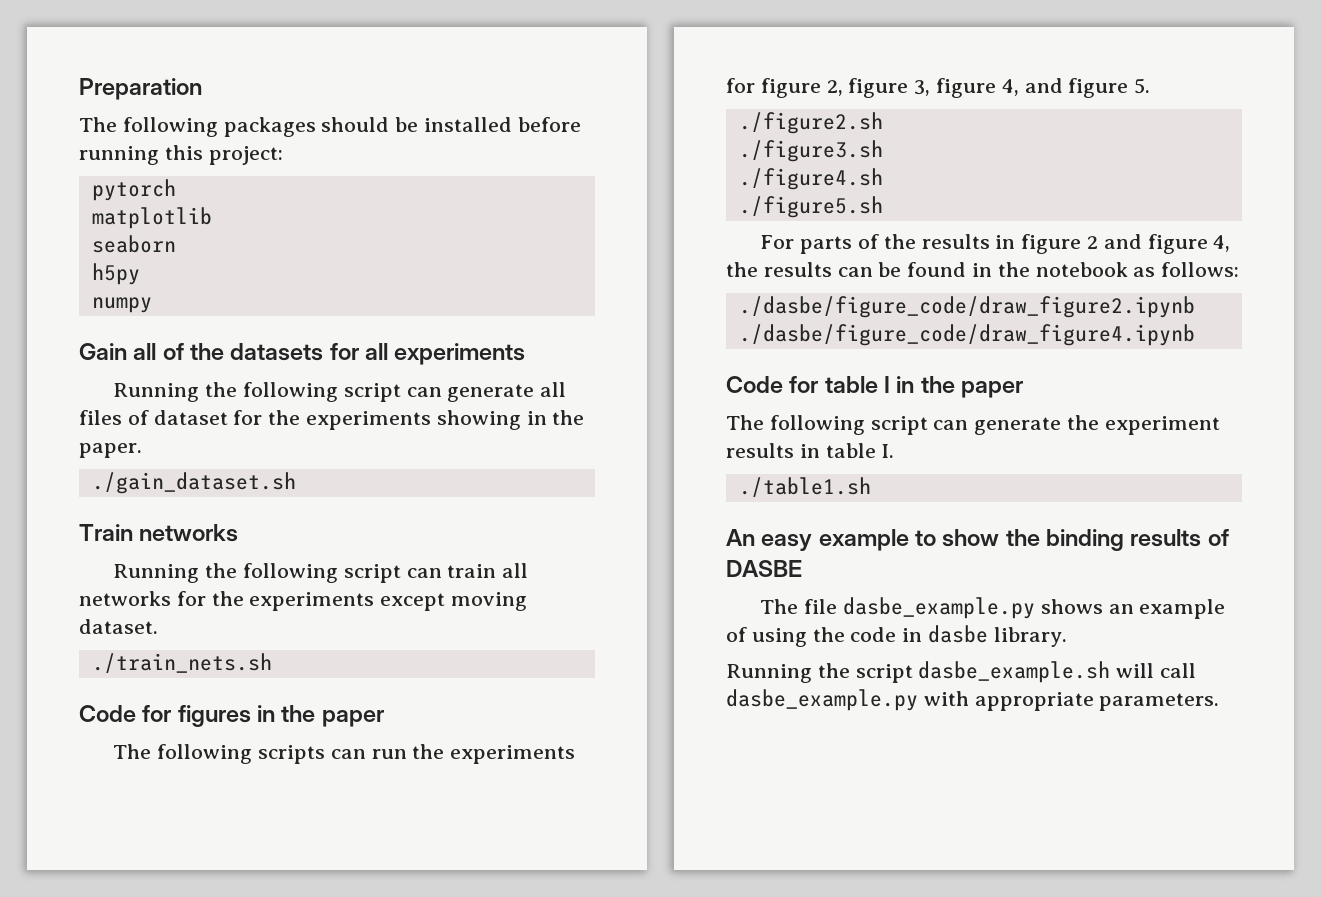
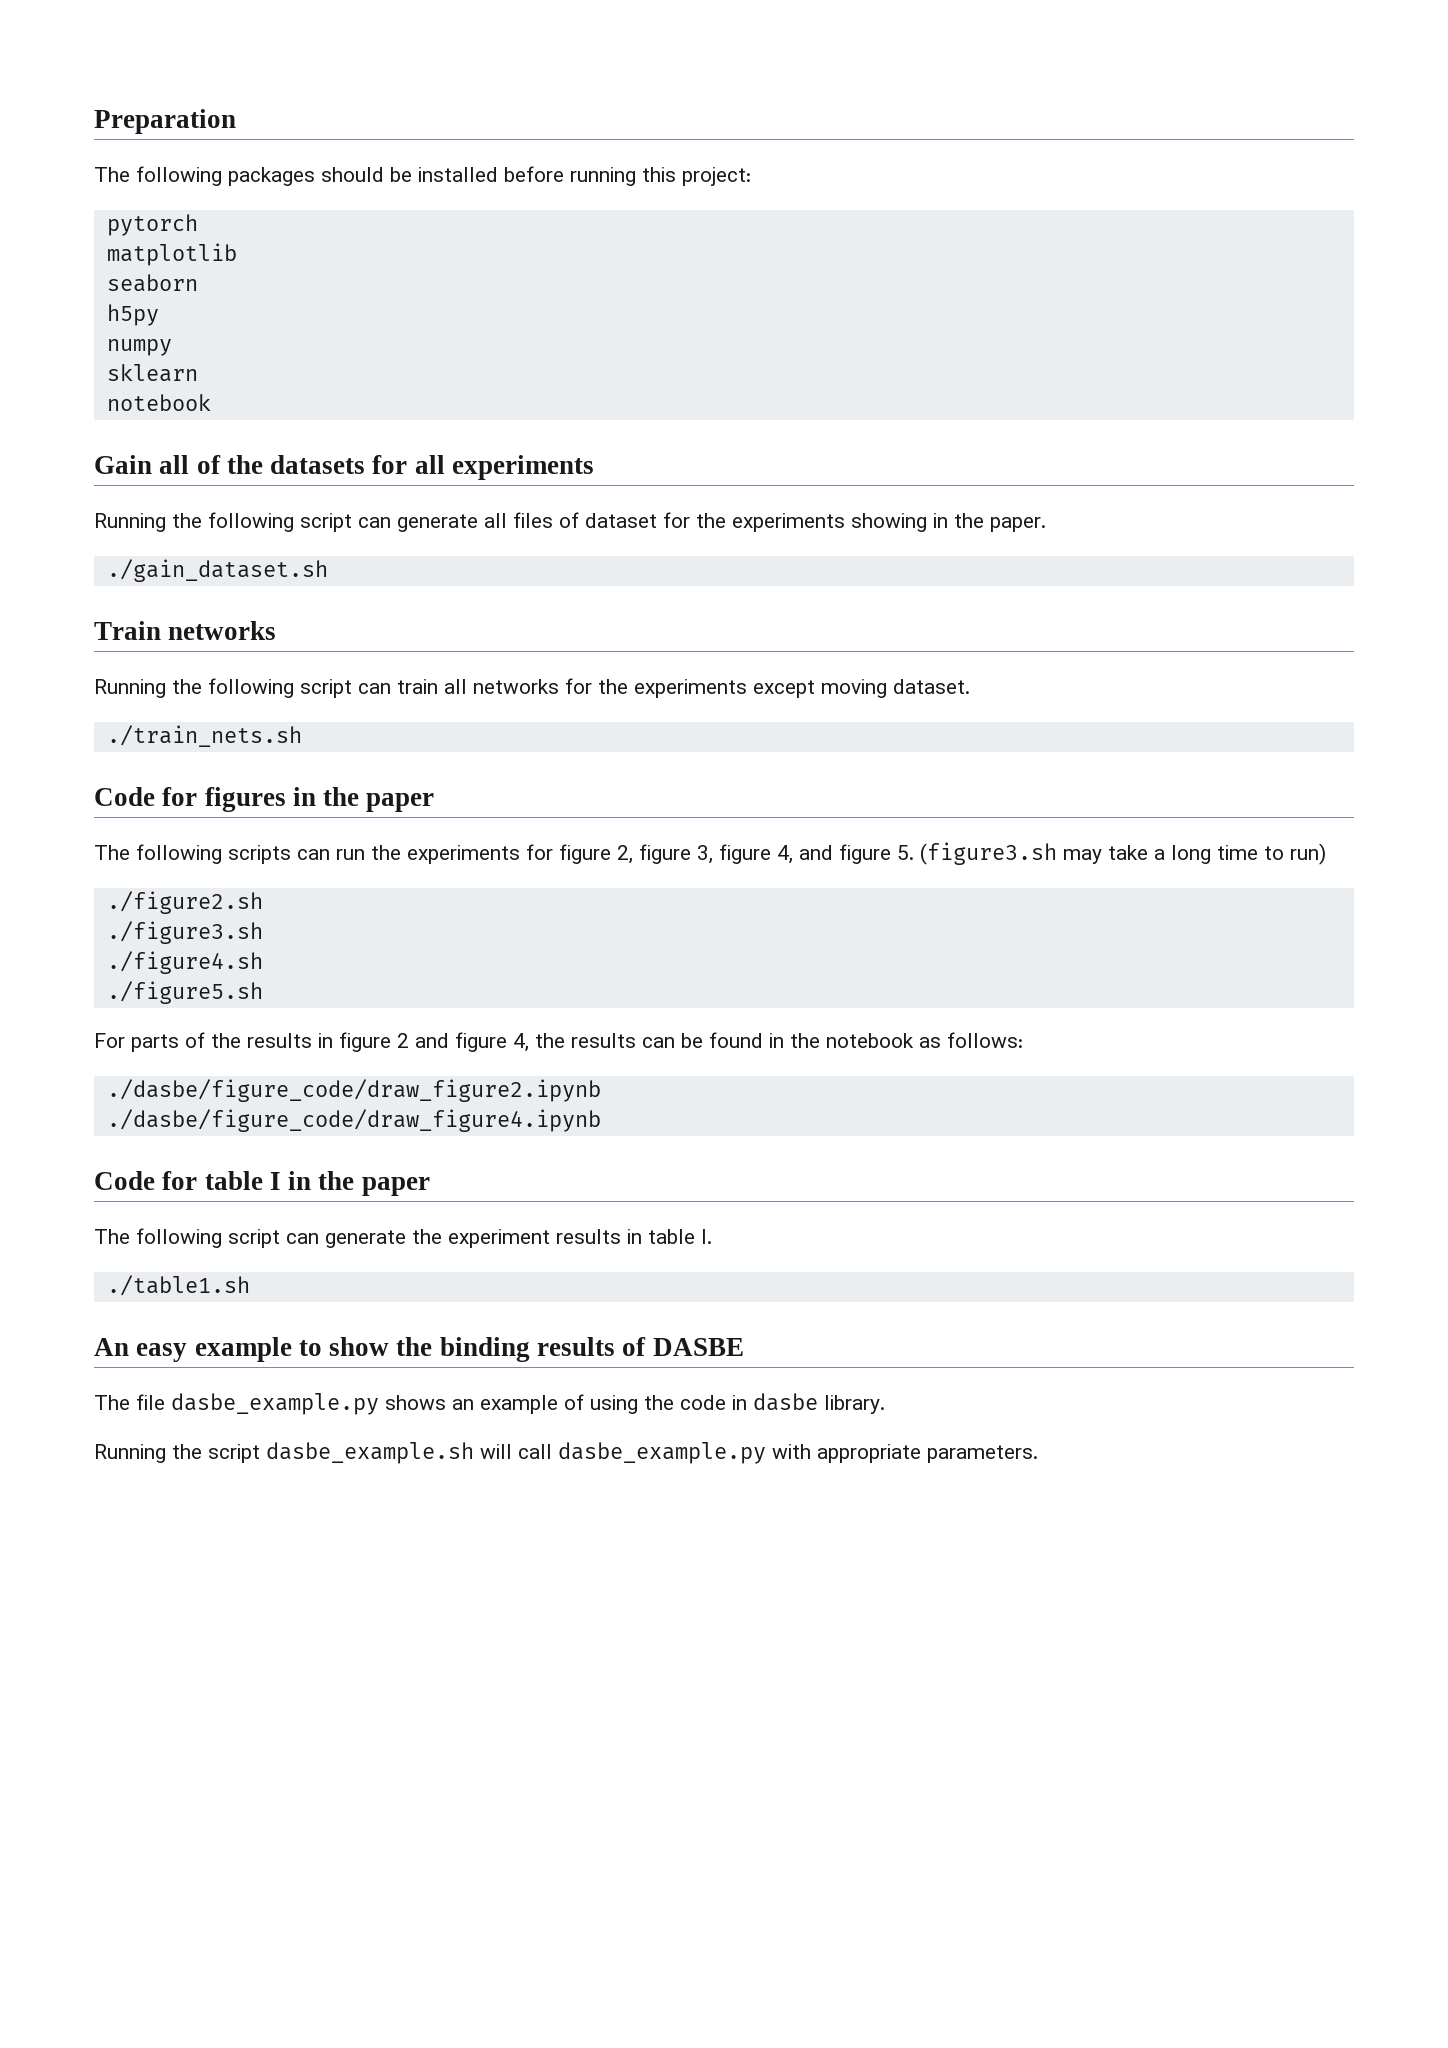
(152, 305) none -> [106,364,198,382] [106,394,211,411] // sklearn // notebook
(1151, 86) none -> [920,842,1326,865] (figure3.sh may take a long time to run)

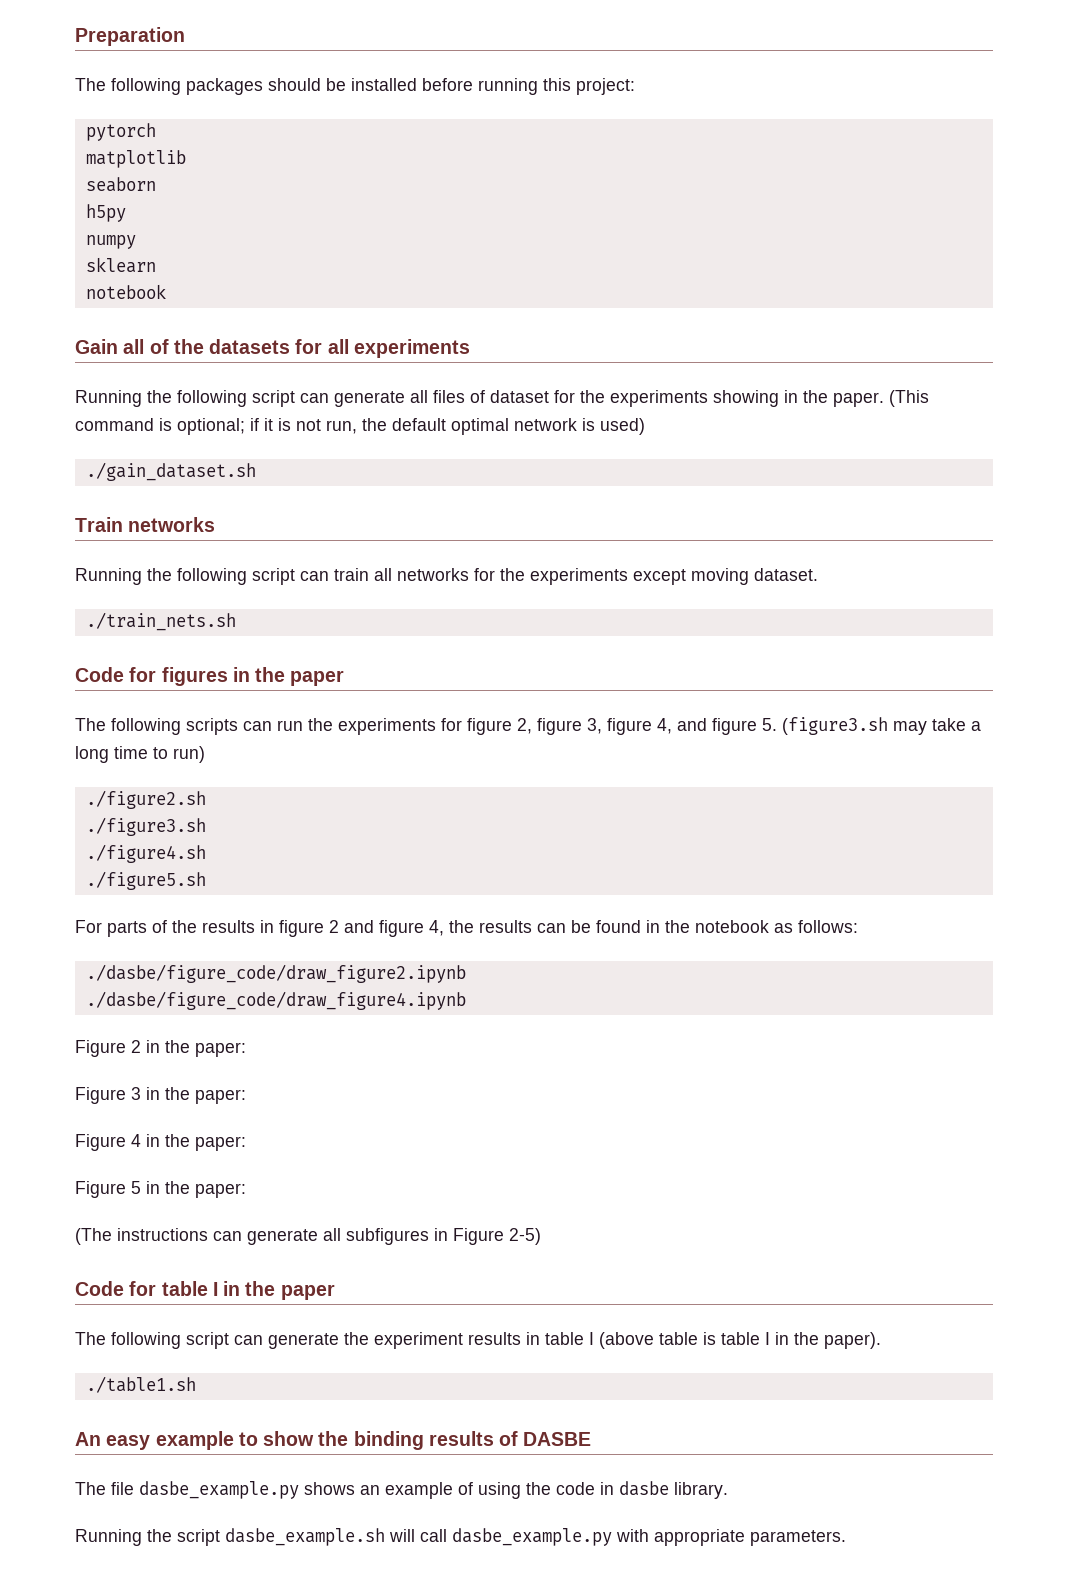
(1046, 524) none -> [889,390,929,407] [75,418,645,435] (This command is optional; if it is not run, the default optimal network is used)
(601, 1120) none -> [75,1040,246,1057] [75,1087,246,1104] [75,1134,246,1151] [75,1181,246,1198] [75,1228,541,1245] // Figure 2 in the paper: // Figure 3 in the paper: // Figure 4 in the paper: // Figure 5 in the paper: // (The instructions can generate all subfigures in Figure 2-5)
[701,1229,712,1244] I. -> [589,1332,881,1349] I (above table is table I in the paper).

